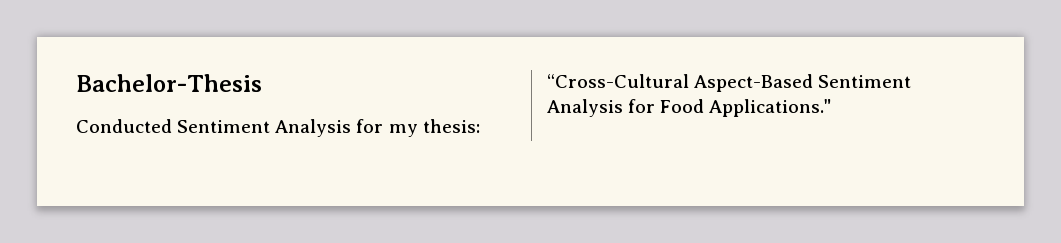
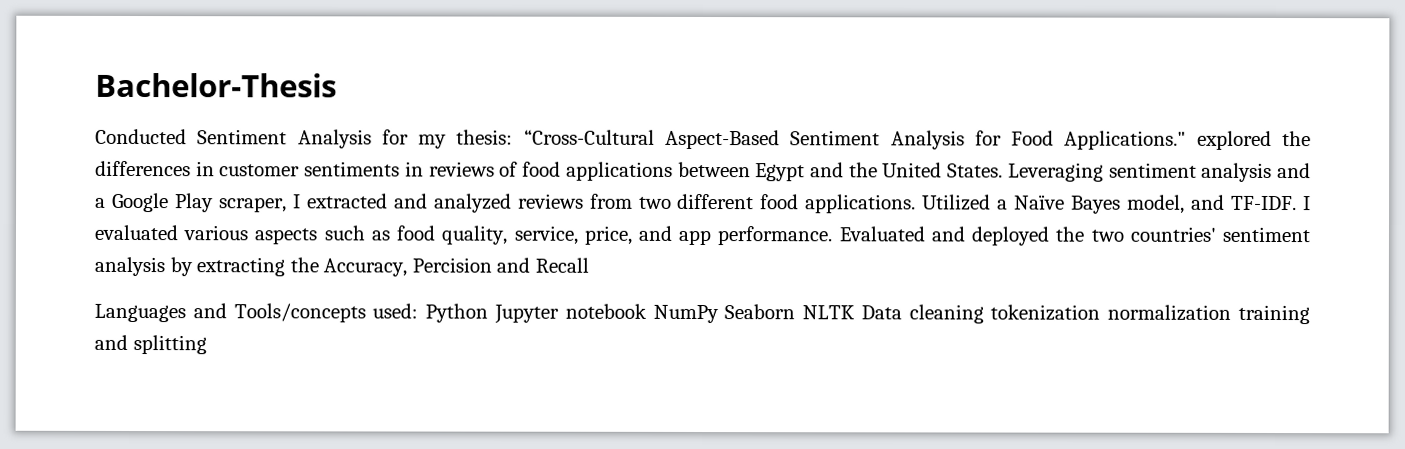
(832, 108) none -> [1196,130,1311,150] [95,160,1311,182] [95,192,1312,214] [94,224,1310,246] [94,256,589,277] [94,303,1311,325] [94,334,207,355] explored the differences in customer sentiments in reviews of food applications between Egypt and the United States. Leveraging sentiment analysis and a Google Play scraper, I extracted and analyzed reviews from two different food applications. Utilized a Naïve Bayes model, and TF-IDF. I evaluated various aspects such as food quality, service, price, and app performance. Evaluated and deployed the two countries' sentiment analysis by extracting the Accuracy, Percision and Recall // Languages and Tools/concepts used: Python Jupyter notebook NumPy Seaborn NLTK Data cleaning tokenization normalization training and splitting

